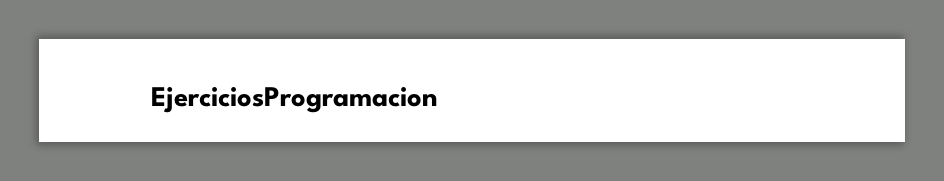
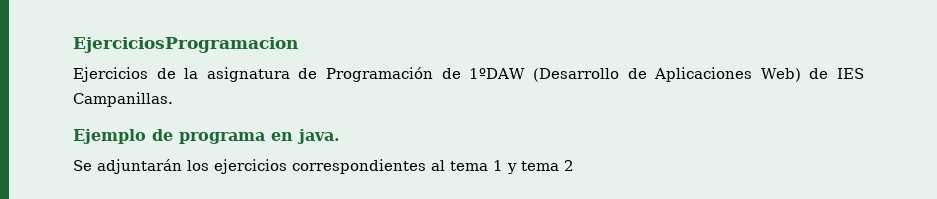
(438, 100) none -> [73,67,865,82] [73,92,173,107] [73,129,340,144] [73,159,574,174] // Ejercicios de la asignatura de Programación de 1ºDAW (Desarrollo de Aplicaciones Web) de IES Campanillas. // Ejemplo de programa en java. // Se adjuntarán los ejercicios correspondientes al tema 1 y tema 2

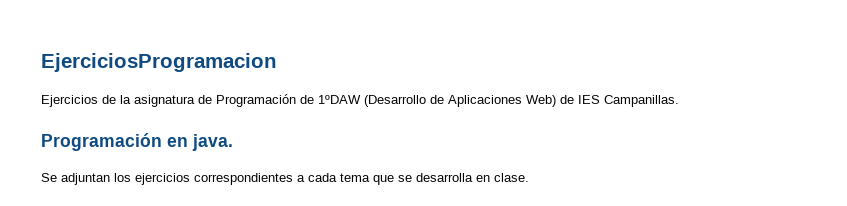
[73,129,265,144] Ejemplo de programa -> [41,133,162,151] Programación
[97,159,182,174] adjuntarán -> [61,173,110,185] adjuntan
[431,160,574,174] al tema 1 y tema 2 -> [297,173,529,185] a cada tema que se desarrolla en clase.

